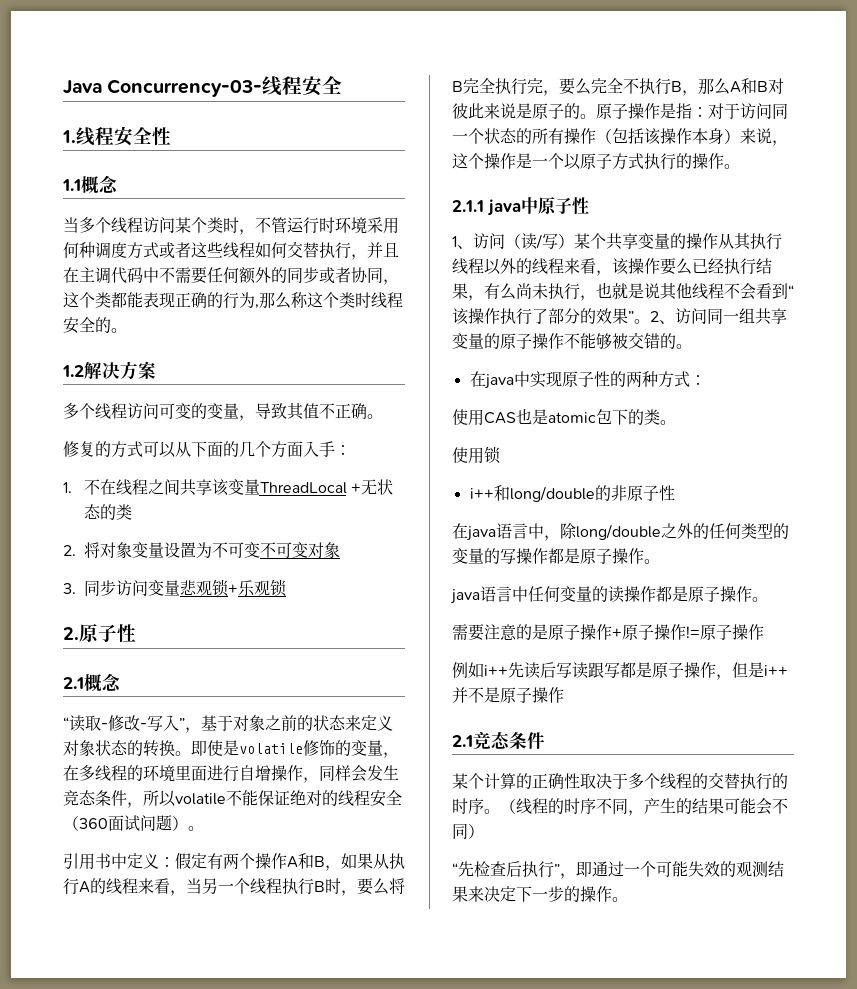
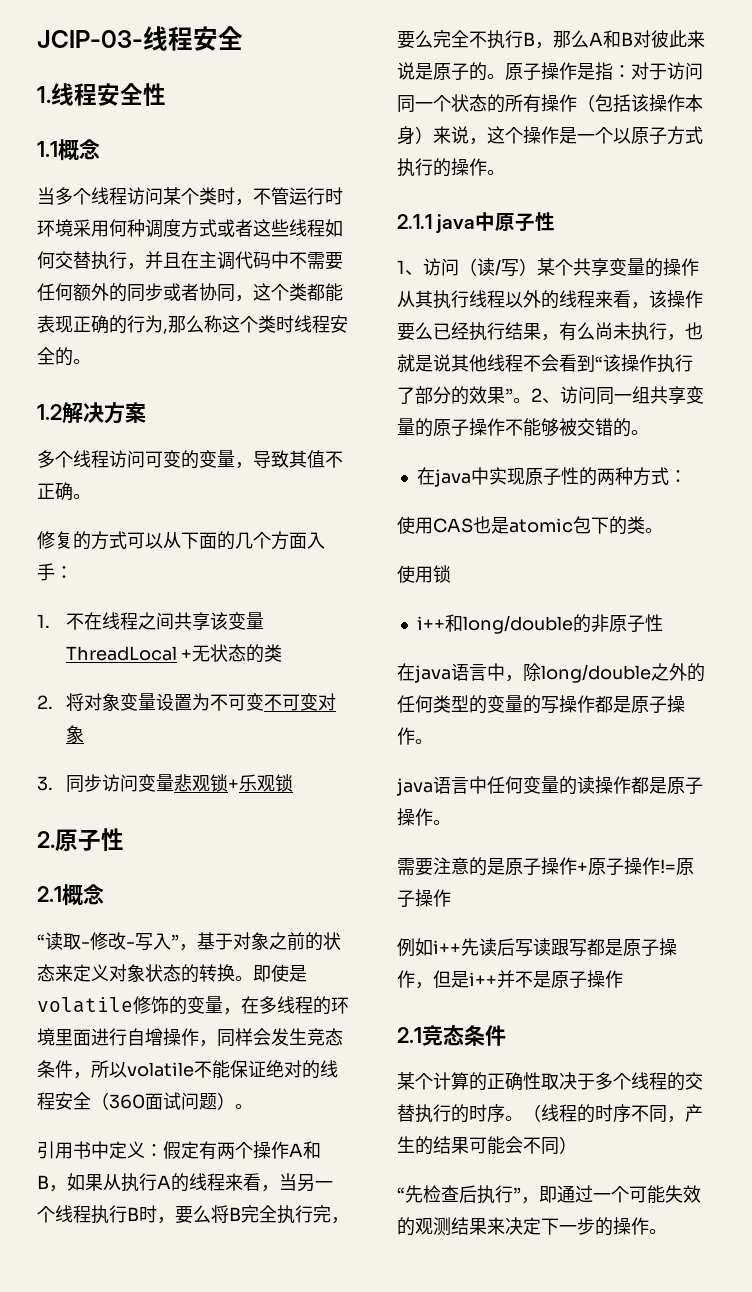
[63,79,263,97] Java Concurrency-03- -> [37,30,143,48] JCIP-03-

